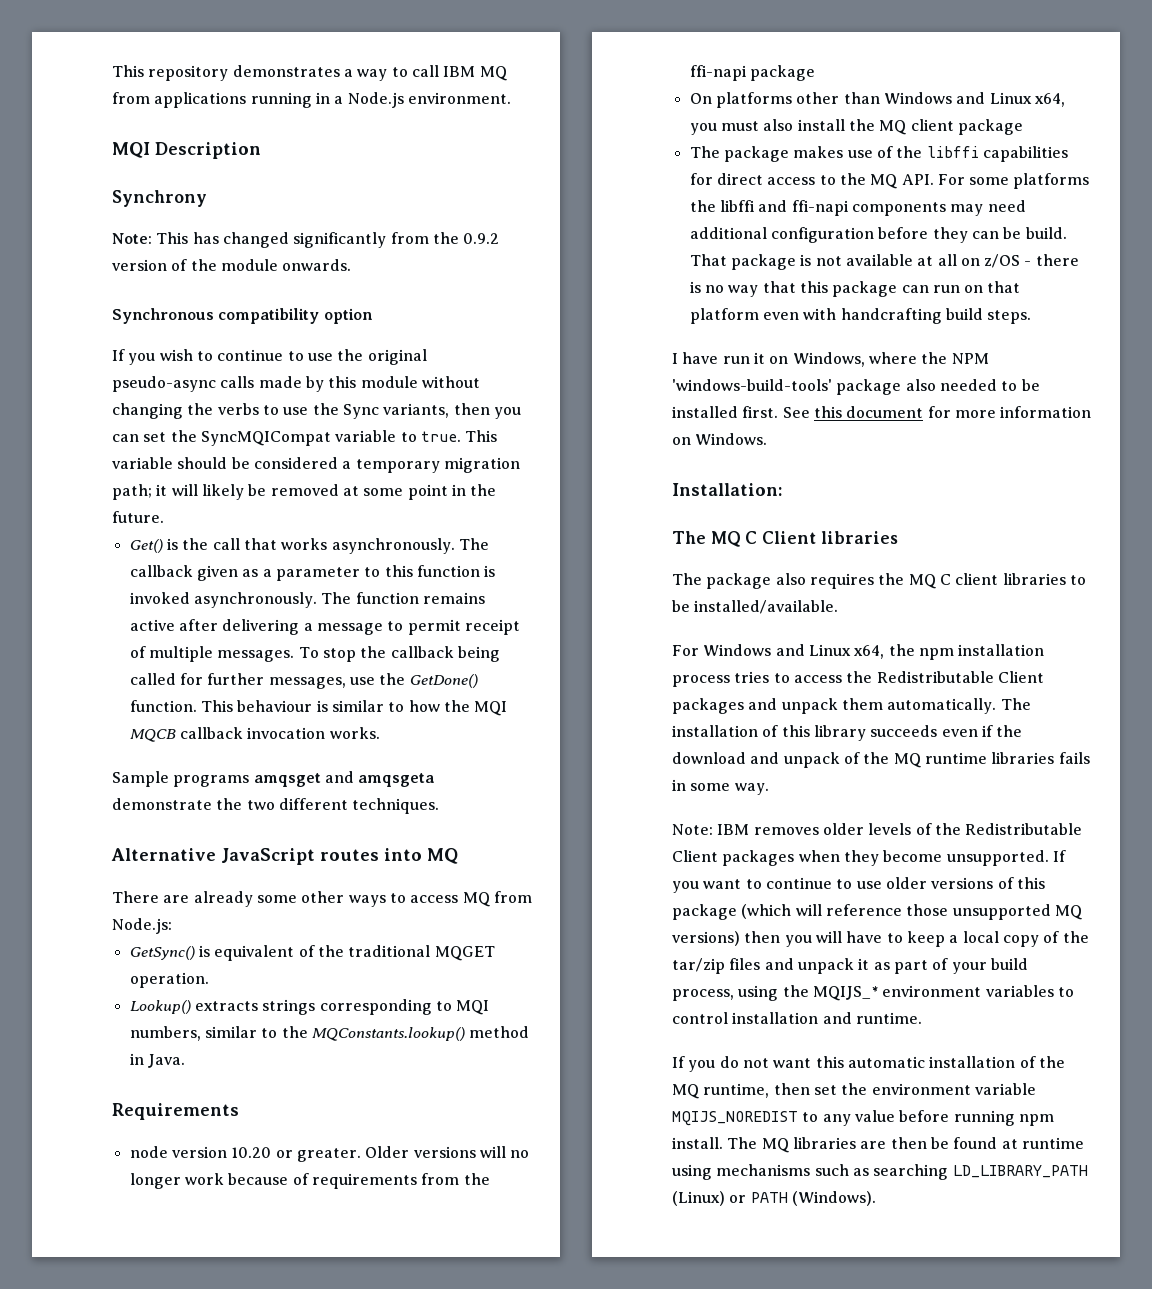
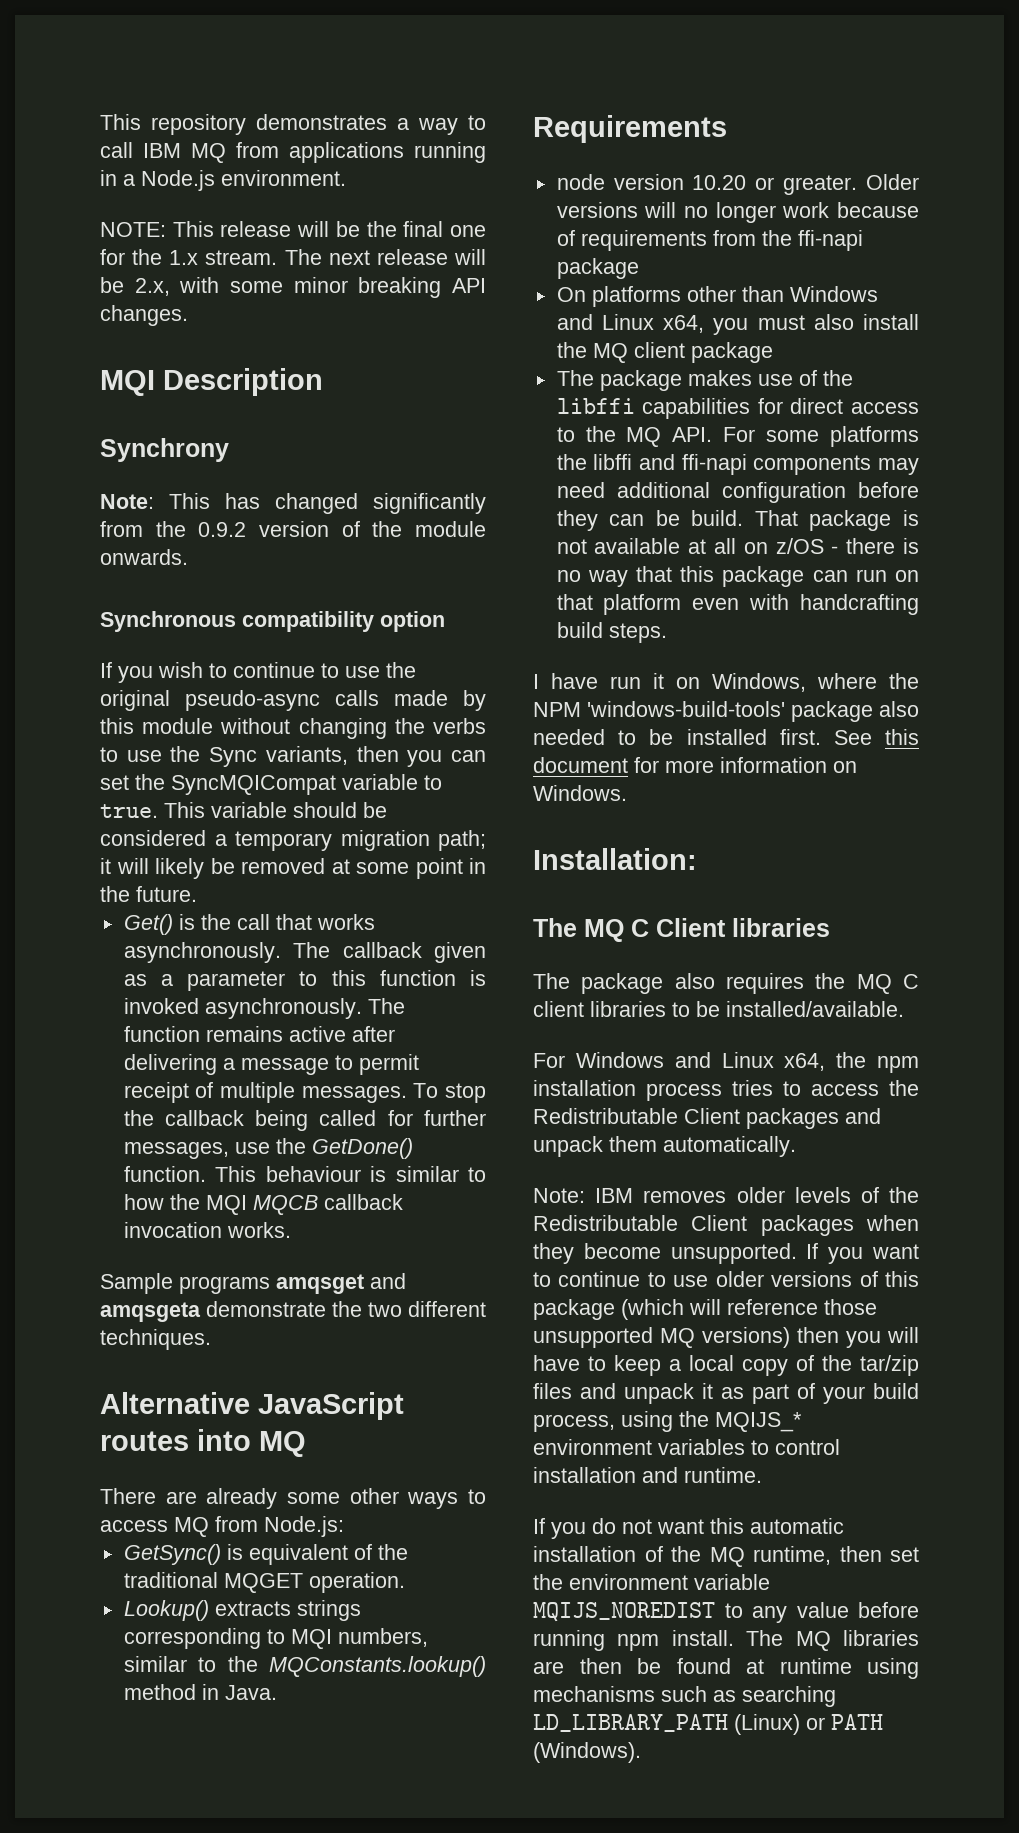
(511, 98) none -> [100,221,487,237] [100,249,486,265] [100,277,486,298] [100,305,188,326] // NOTE: This release will be the final one for the 1.x stream. The next release will be 2.x, with some minor breaking API changes.
[1000,698,1031,710] [672,725,1023,741] [672,752,1090,768] [672,779,769,795] The installation of this library succeeds even if the download and unpack of the MQ runtime libraries fails in some way. -> (796, 1146) none

